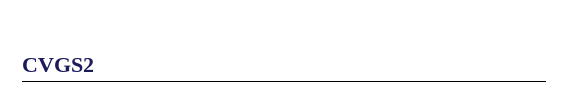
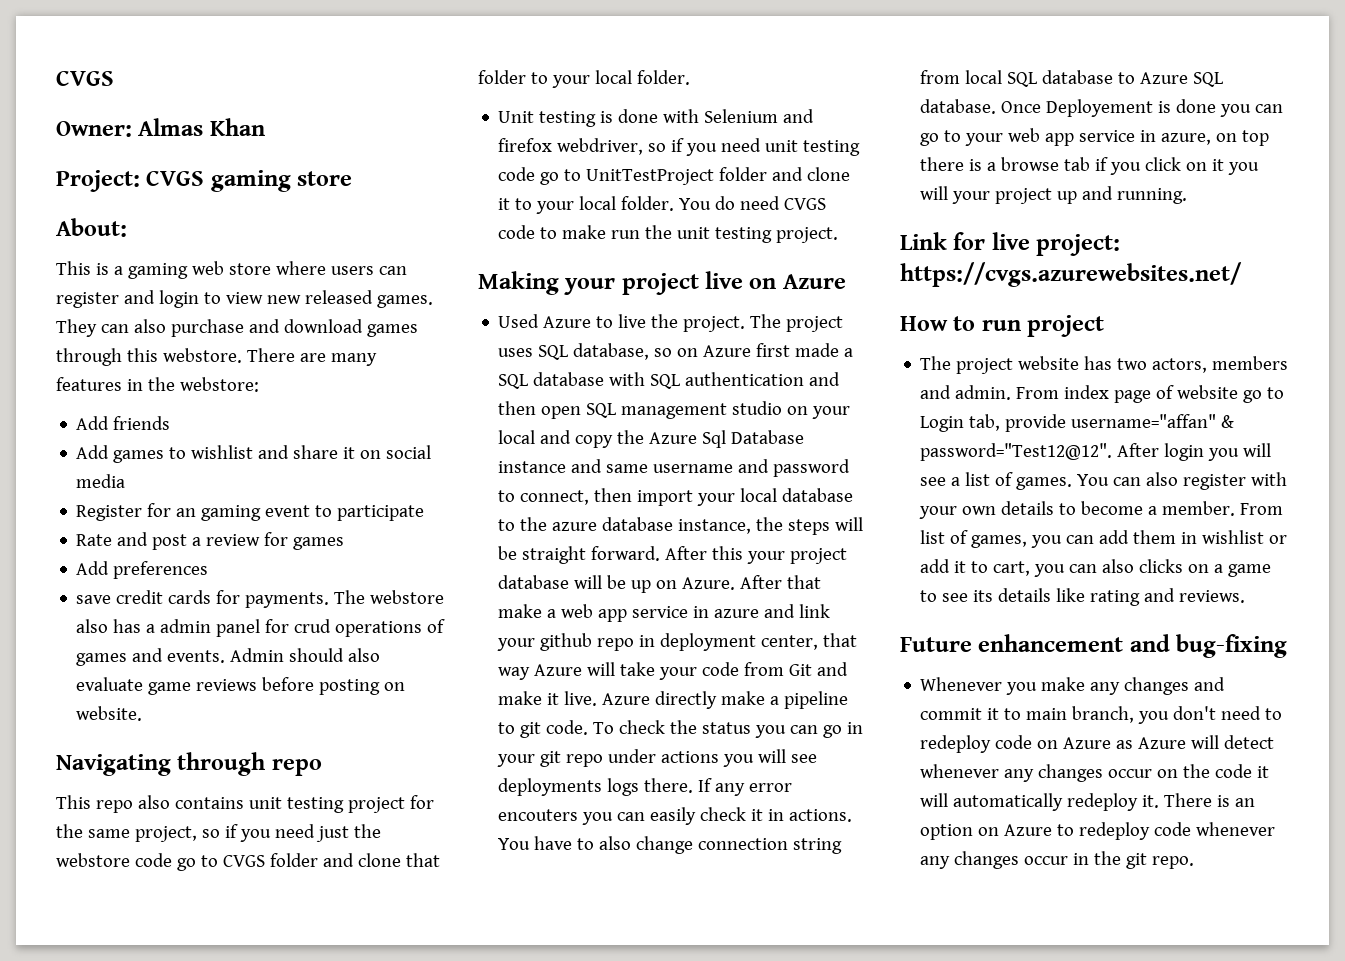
[22,58,94,72] CVGS2 -> [56,71,114,86] [56,118,265,137] [56,170,353,192] [56,218,127,237] [56,261,407,279] [56,290,433,308] [56,319,418,337] [56,348,377,366] [56,377,259,392] [76,416,171,430] [76,445,432,463] [76,474,126,488] [76,503,425,521] [76,532,345,550] [76,561,209,579] [76,590,445,608] [76,619,446,637] [76,648,381,666] [76,677,406,695] [76,706,143,721] [56,752,322,776] [56,795,434,813] [56,824,381,842] [56,853,440,871] [478,70,690,88] [498,109,815,127] [498,138,861,156] [498,167,851,185] [498,196,827,214] [498,225,839,243] [478,271,846,295] [498,314,844,332] [498,343,854,360] [498,372,841,389] [498,401,851,419] [498,430,805,448] [498,459,851,477] [498,488,854,506] [498,517,864,535] [498,546,848,564] [498,575,822,593] [498,604,831,622] [497,633,858,651] [498,662,849,680] [498,691,849,709] [498,720,864,738] [497,749,818,767] [498,778,793,796] [498,807,853,825] [498,836,843,854] [920,70,1224,87] [920,99,1284,117] [920,128,1270,146] [920,157,1260,175] [920,186,1188,204] [900,232,1121,256] [900,262,1242,287] [900,315,1105,337] [920,356,1289,374] [920,385,1285,403] [920,414,1235,432] [920,443,1272,461] [920,472,1288,490] [919,501,1284,519] [920,530,1288,548] [920,559,1272,577] [920,588,1246,606] [900,634,1288,658] [920,677,1226,695] [920,706,1283,724] [920,735,1275,753] [920,764,1270,782] [920,793,1256,811] [920,822,1276,840] [920,851,1195,869] CVGS // Owner: Almas Khan // Project: CVGS gaming store // About: // This is a gaming web store where users can register and login to view new released games. They can also purchase and download games through this webstore. There are many features in the webstore: // Add friends // Add games to wishlist and share it on social media // Register for an gaming event to participate // Rate and post a review for games // Add preferences // save credit cards for payments. The webstore also has a admin panel for crud operations of games and events. Admin should also evaluate game reviews before posting on website. // Navigating through repo // This repo also contains unit testing project for the same project, so if you need just the webstore code go to CVGS folder and clone that folder to your local folder. // Unit testing is done with Selenium and firefox webdriver, so if you need unit testing code go to UnitTestProject folder and clone it to your local folder. You do need CVGS code to make run the unit testing project. // Making your project live on Azure // Used Azure to live the project. The project uses SQL database, so on Azure first made a SQL database with SQL authentication and then open SQL management studio on your local and copy the Azure Sql Database instance and same username and password to connect, then import your local database to the azure database instance, the steps will be straight forward. After this your project database will be up on Azure. After that make a web app service in azure and link your github repo in deployment center, that way Azure will take your code from Git and make it live. Azure directly make a pipeline to git code. To check the status you can go in your git repo under actions you will see deployments logs there. If any error encouters you can easily check it in actions. You have to also change connection string from local SQL database to Azure SQL database. Once Deployement is done you can go to your web app service in azure, on top there is a browse tab if you click on it you will your project up and running. // Link for live project: https://cvgs.azurewebsites.net/ // How to run project // The project website has two actors, members and admin. From index page of website go to Login tab, provide username="affan" & password="Test12@12". After login you will see a list of games. You can also register with your own details to become a member. From list of games, you can add them in wishlist or add it to cart, you can also clicks on a game to see its details like rating and reviews. // Future enhancement and bug-fixing // Whenever you make any changes and commit it to main branch, you don't need to redeploy code on Azure as Azure will detect whenever any changes occur on the code it will automatically redeploy it. There is an option on Azure to redeploy code whenever any changes occur in the git repo.

